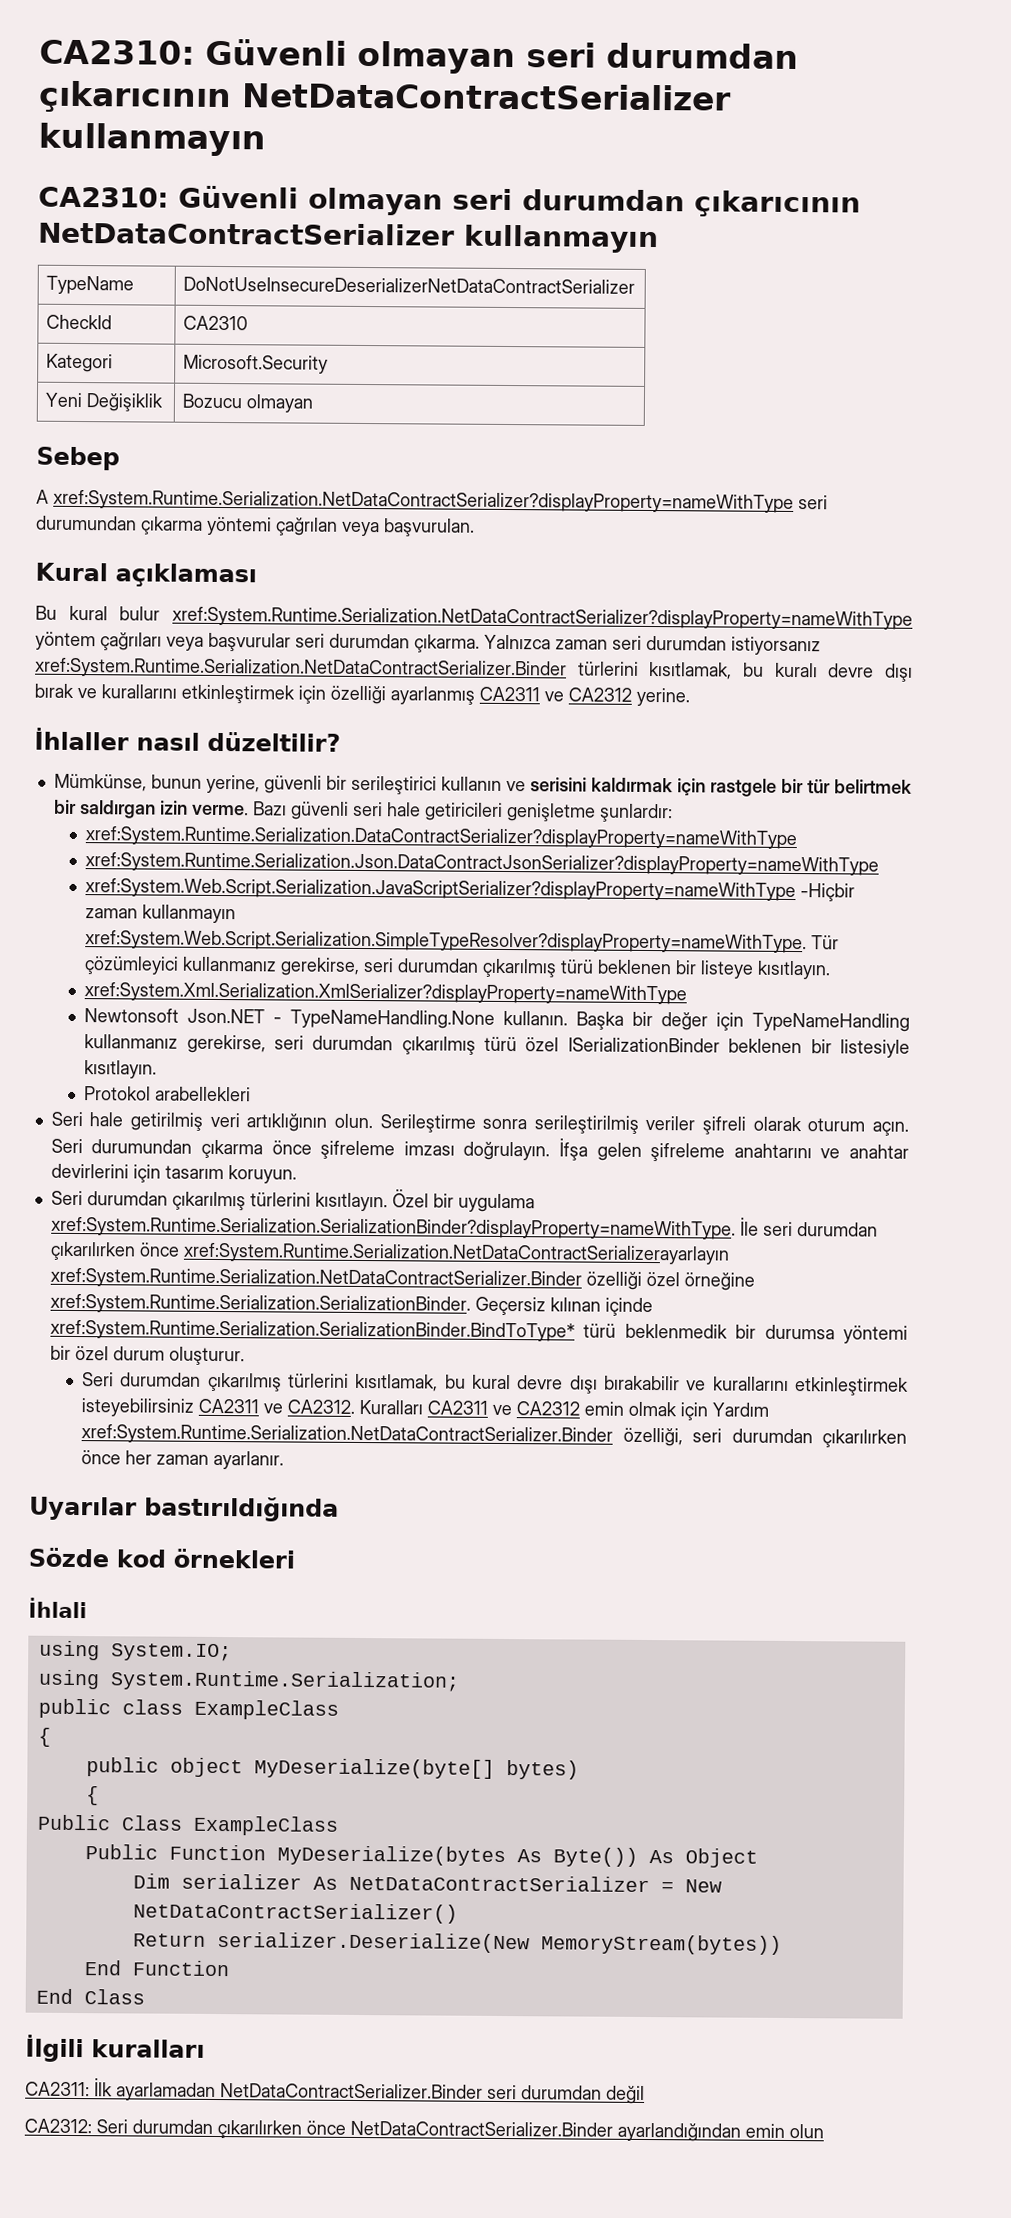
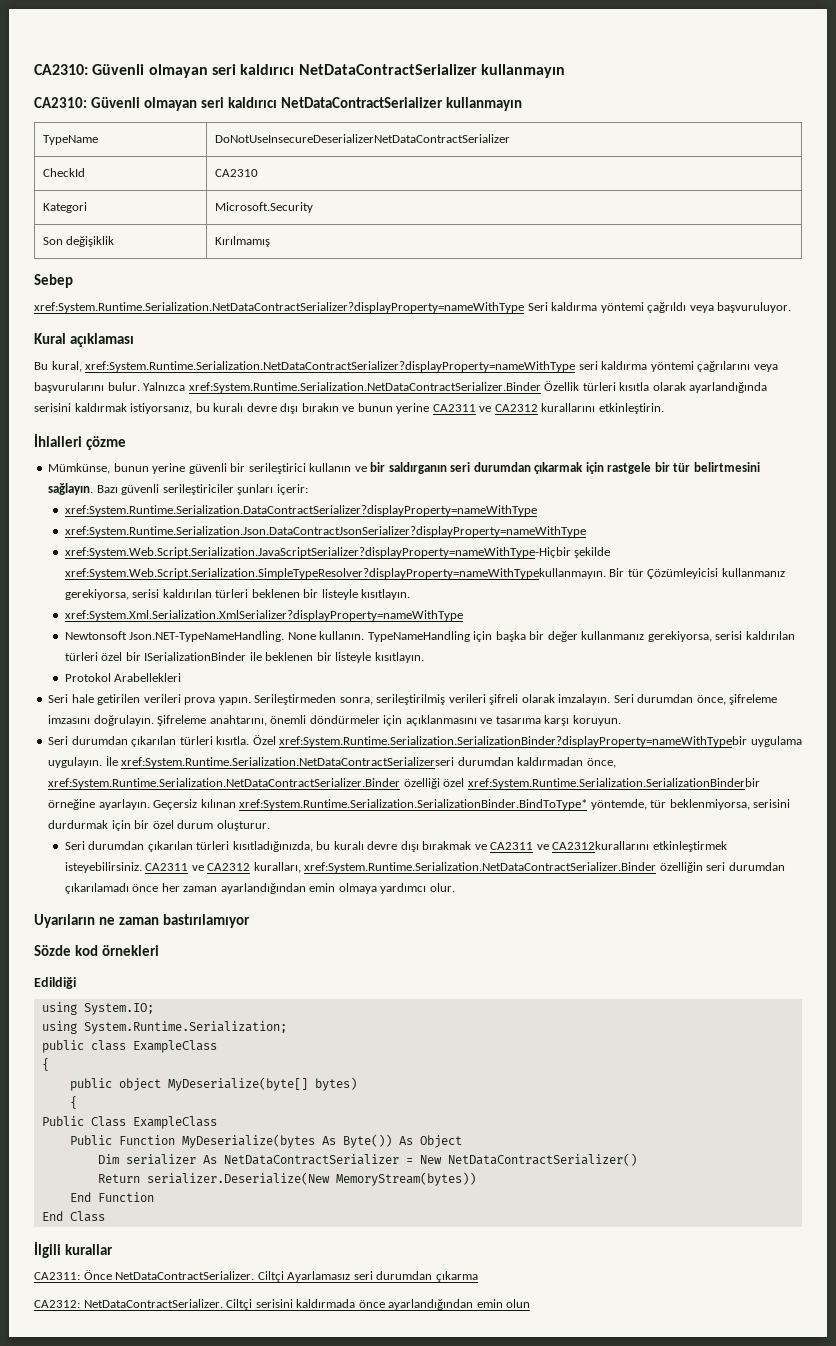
[39,38,799,75] [38,80,232,114] CA2310: Güvenli olmayan seri durumdan çıkarıcının -> [34,64,295,78] CA2310: Güvenli olmayan seri kaldırıcı
[521,189,861,218] durumdan çıkarıcının -> [228,97,278,108] kaldırıcı
[45,392,164,412] [182,393,314,413] [36,446,120,471] [36,489,828,513] [36,515,475,537] [35,562,257,588] [35,605,913,630] [35,631,821,656] [35,657,913,682] [34,683,690,707] [34,727,341,752] Yeni Değişiklik | Bozucu olmayan // Sebep // A xref:System.Runtime.Serialization.NetDataContractSerializer?displayProperty=nameWithType seri durumundan çıkarma yöntemi çağrılan veya başvurulan. // Kural açıklaması // Bu kural bulur xref:System.Runtime.Serialization.NetDataContractSerializer?displayProperty=nameWithType yöntem çağrıları veya başvurular seri durumdan çıkarma. Yalnızca zaman seri durumdan istiyorsanız xref:System.Runtime.Serialization.NetDataContractSerializer.Binder türlerini kısıtlamak, bu kuralı devre dışı bırak ve kurallarını etkinleştirmek için özelliği ayarlanmış CA2311 ve CA2312 yerine. // İhlaller nasıl düzeltilir? -> [42,236,115,247] [214,236,270,247] [34,274,73,288] [34,302,792,313] [34,333,134,347] [34,361,778,372] [34,381,768,393] [34,403,664,414] [34,433,126,450] Son değişiklik | Kırılmamış // Sebep // xref:System.Runtime.Serialization.NetDataContractSerializer?displayProperty=nameWithType Seri kaldırma yöntemi çağrıldı veya başvuruluyor. // Kural açıklaması // Bu kural, xref:System.Runtime.Serialization.NetDataContractSerializer?displayProperty=nameWithType seri kaldırma yöntemi çağrılarını veya başvurularını bulur. Yalnızca xref:System.Runtime.Serialization.NetDataContractSerializer.Binder Özellik türleri kısıtla olarak ayarlandığında serisini kaldırmak istiyorsanız, bu kuralı devre dışı bırakın ve bunun yerine CA2311 ve CA2312 kurallarını etkinleştirin. // İhlalleri çözme
[205,774,260,794] yerine, -> [152,463,186,474] yerine
[529,777,913,797] [53,799,673,823] [85,826,798,850] [85,852,880,876] [85,878,856,902] [85,904,237,924] [85,930,840,954] [84,956,755,979] serisini kaldırmak için rastgele bir tür belirtmek bir saldırgan izin verme. Bazı güvenli seri hale getiricileri genişletme şunlardır: // xref:System.Runtime.Serialization.DataContractSerializer?displayProperty=nameWithType // xref:System.Runtime.Serialization.Json.DataContractJsonSerializer?displayProperty=nameWithType // xref:System.Web.Script.Serialization.JavaScriptSerializer?displayProperty=nameWithType -Hiçbir zaman kullanmayın xref:System.Web.Script.Serialization.SimpleTypeResolver?displayProperty=nameWithType. Tür çözümleyici kullanmanız gerekirse, seri durumdan çıkarılmış türü beklenen bir listeye -> [370,462,760,474] [48,483,308,495] [64,505,537,516] [64,526,586,537] [64,547,611,558] [64,568,785,579] [64,589,358,600] bir saldırganın seri durumdan çıkarmak için rastgele bir tür belirtmesini sağlayın. Bazı güvenli serileştiriciler şunları içerir: // xref:System.Runtime.Serialization.DataContractSerializer?displayProperty=nameWithType // xref:System.Runtime.Serialization.Json.DataContractJsonSerializer?displayProperty=nameWithType // xref:System.Web.Script.Serialization.JavaScriptSerializer?displayProperty=nameWithType-Hiçbir şekilde xref:System.Web.Script.Serialization.SimpleTypeResolver?displayProperty=nameWithTypekullanmayın. Bir tür Çözümleyicisi kullanmanız gerekiyorsa, serisi kaldırılan türleri beklenen bir listeyle
[187,1008,910,1032] [84,1034,910,1058] Json.NET - TypeNameHandling.None kullanın. Başka bir değer için TypeNameHandling kullanmanız gerekirse, seri durumdan çıkarılmış türü özel ISerializationBinder beklenen bir listesiyle -> [129,631,795,642] [64,652,372,663] Json.NET-TypeNameHandling. None kullanın. TypeNameHandling için başka bir değer kullanmanız gerekiyorsa, serisi kaldırılan türleri özel bir ISerializationBinder ile beklenen bir listeyle
[155,1086,252,1102] arabellekleri -> [114,673,182,682] Arabellekleri
[130,1112,910,1136] [50,1138,910,1162] [50,1163,297,1184] [50,1189,535,1213] [50,1216,878,1240] [49,1241,730,1265] [49,1267,755,1291] [49,1293,653,1317] [49,1319,909,1344] getirilmiş veri artıklığının olun. Serileştirme sonra serileştirilmiş veriler şifreli olarak oturum açın. Seri durumundan çıkarma önce şifreleme imzası doğrulayın. İfşa gelen şifreleme anahtarını ve anahtar devirlerini için tasarım koruyun. // Seri durumdan çıkarılmış türlerini kısıtlayın. Özel bir uygulama xref:System.Runtime.Serialization.SerializationBinder?displayProperty=nameWithType. İle seri durumdan çıkarılırken önce xref:System.Runtime.Serialization.NetDataContractSerializerayarlayın xref:System.Runtime.Serialization.NetDataContractSerializer.Binder özelliği özel örneğine xref:System.Runtime.Serialization.SerializationBinder. Geçersiz kılınan içinde xref:System.Runtime.Serialization.SerializationBinder.BindToType* türü beklenmedik bir durumsa yöntemi -> [97,694,778,705] [48,715,621,726] [48,735,802,747] [48,756,616,768] [48,778,760,789] [48,799,791,810] [48,820,131,831] getirilen verileri prova yapın. Serileştirmeden sonra, serileştirilmiş verileri şifreli olarak imzalayın. Seri durumdan önce, şifreleme imzasını doğrulayın. Şifreleme anahtarını, önemli döndürmeler için açıklanmasını ve tasarıma karşı koruyun. // Seri durumdan çıkarılan türleri kısıtla. Özel xref:System.Runtime.Serialization.SerializationBinder?displayProperty=nameWithTypebir uygulama uygulayın. İle xref:System.Runtime.Serialization.NetDataContractSerializerseri durumdan kaldırmadan önce, xref:System.Runtime.Serialization.NetDataContractSerializer.Binder özelliği özel xref:System.Runtime.Serialization.SerializationBinderbir örneğine ayarlayın. Geçersiz kılınan xref:System.Runtime.Serialization.SerializationBinder.BindToType* yöntemde, tür beklenmiyorsa, serisini durdurmak için
[207,1372,910,1396] [81,1398,770,1421] [81,1424,907,1448] çıkarılmış türlerini kısıtlamak, bu kural devre dışı bırakabilir ve kurallarını etkinleştirmek isteyebilirsiniz CA2311 ve CA2312. Kuralları CA2311 ve CA2312 emin olmak için Yardım xref:System.Runtime.Serialization.NetDataContractSerializer.Binder özelliği, seri durumdan çıkarılırken -> [147,841,727,852] [64,862,785,873] [64,883,129,894] çıkarılan türleri kısıtladığınızda, bu kuralı devre dışı bırakmak ve CA2311 ve CA2312kurallarını etkinleştirmek isteyebilirsiniz. CA2311 ve CA2312 kuralları, xref:System.Runtime.Serialization.NetDataContractSerializer.Binder özelliğin seri durumdan çıkarılamadı
[213,1450,285,1470] [29,1496,339,1522] ayarlanır. // Uyarılar bastırıldığında -> [220,883,455,894] [34,914,250,928] ayarlandığından emin olmaya yardımcı olur. // Uyarıların ne zaman bastırılamıyor
[28,1597,87,1619] İhlali -> [34,977,76,989] Edildiği
[91,2039,205,2058] kuralları -> [64,1244,113,1255] kurallar
[94,2078,645,2104] İlk ayarlamadan NetDataContractSerializer.Binder seri durumdan değil -> [83,1270,478,1282] Önce NetDataContractSerializer. Ciltçi Ayarlamasız seri durumdan çıkarma
[96,2119,613,2139] Seri durumdan çıkarılırken önce NetDataContractSerializer.Binder -> [83,1299,385,1310] NetDataContractSerializer. Ciltçi serisini kaldırmada önce

